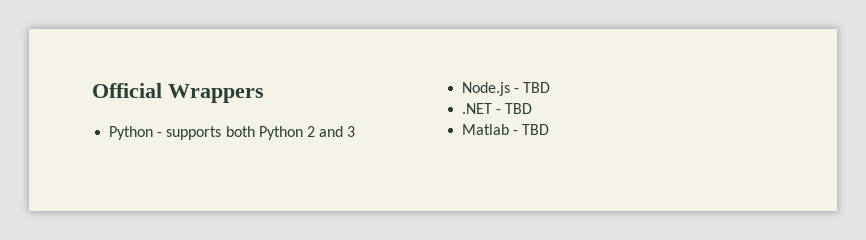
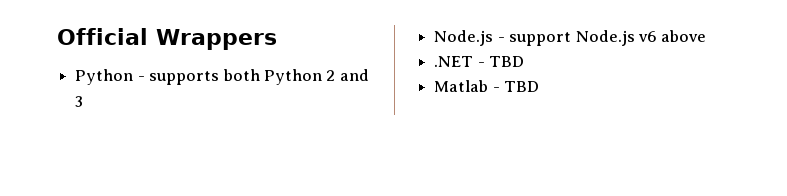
[523,82,551,93] TBD -> [509,30,707,46] support Node.js v6 above

